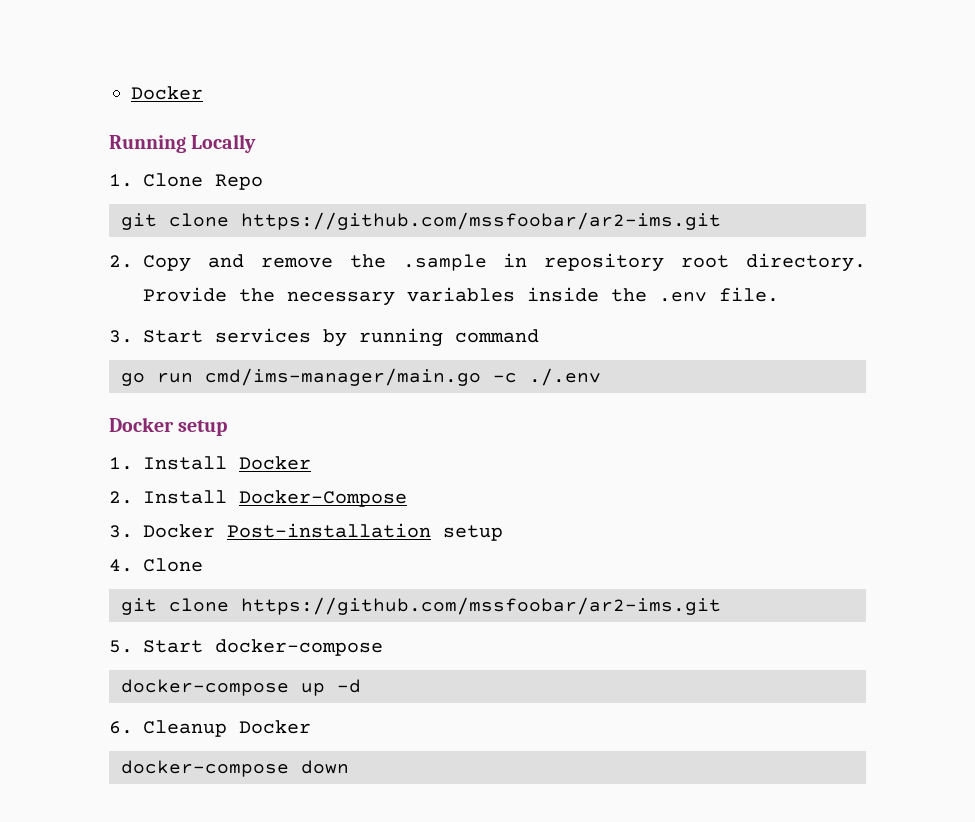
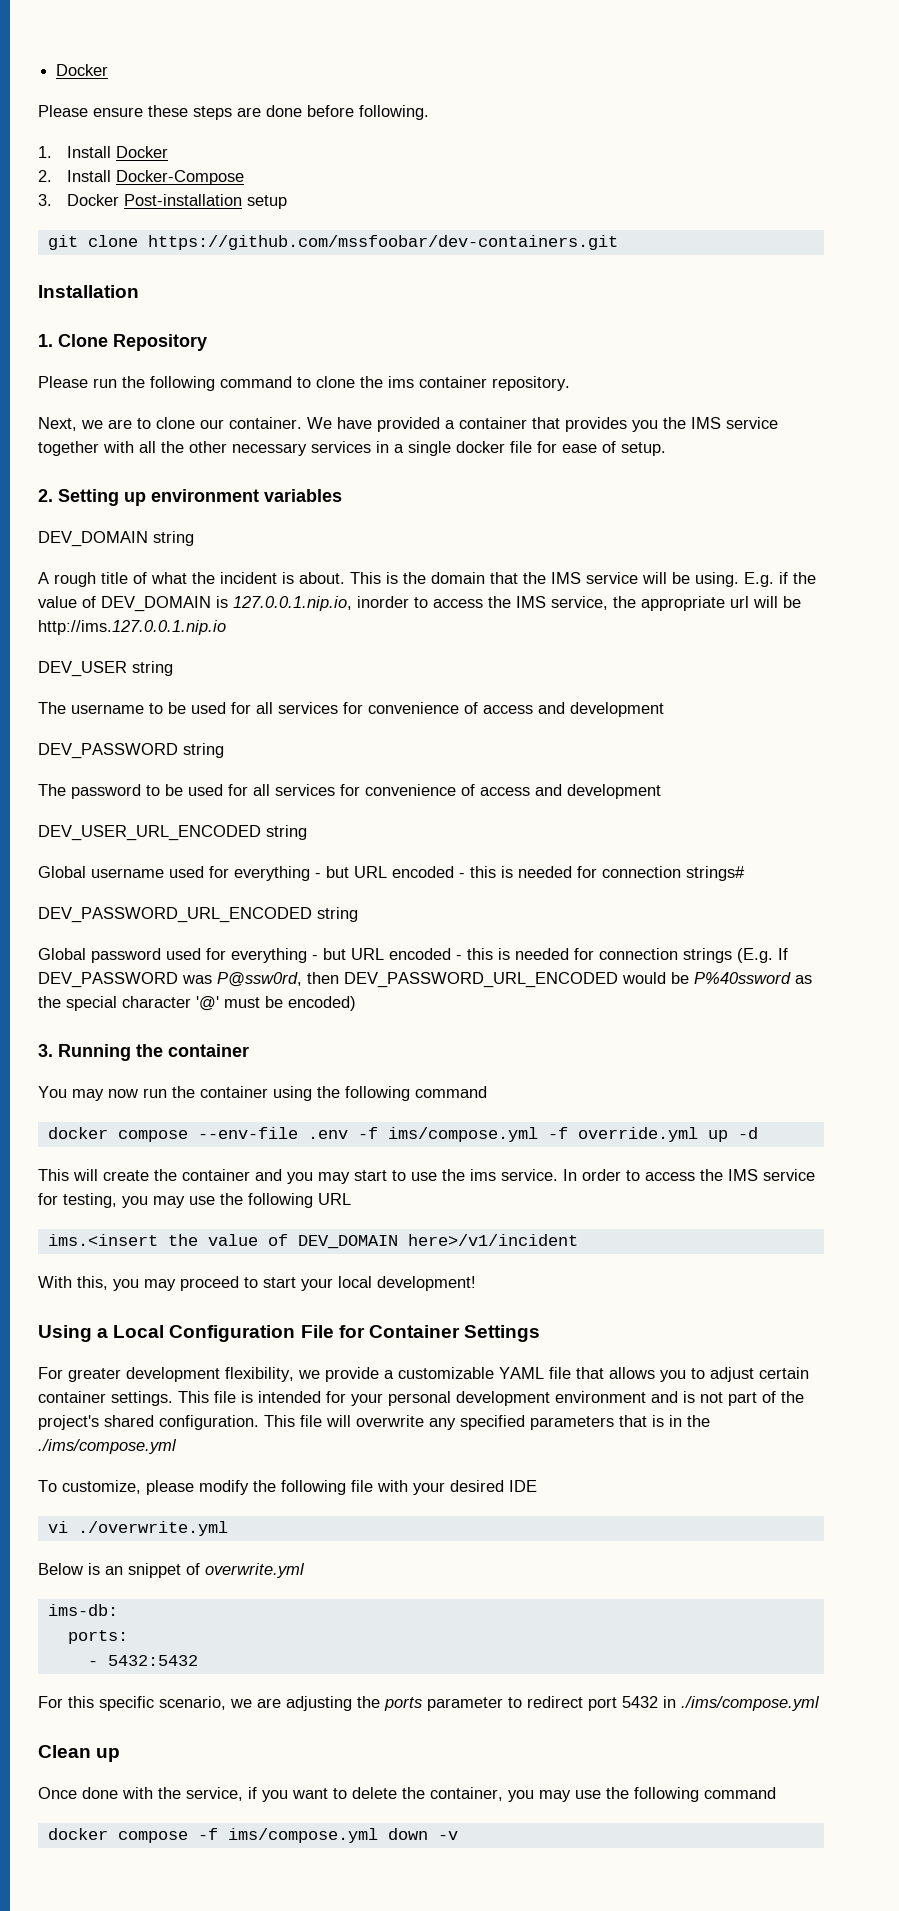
[131,86,203,100] [109,134,257,153] [109,173,263,190] [121,212,721,230] [109,253,866,272] [143,287,779,306] [109,328,539,347] [121,368,601,386] [109,417,228,436] Docker // Running Locally // 1. Clone Repo // git clone https://github.com/mssfoobar/ar2-ims.git // 2. Copy and remove the .sample in repository root directory. Provide the necessary variables inside the .env file. // 3. Start services by running command // go run cmd/ims-manager/main.go -c ./.env // Docker setup -> [56,64,109,76] [38,105,429,120] Docker // Please ensure these steps are done before following.
[109,558,203,572] [121,597,721,615] [109,639,383,656] [121,679,361,696] [109,720,311,737] [121,760,349,777] // 4. Clone // git clone https://github.com/mssfoobar/ar2-ims.git // 5. Start docker-compose // docker-compose up -d // 6. Cleanup Docker // docker-compose down -> [47,235,618,250] [38,285,139,298] [38,334,207,351] [38,376,570,391] [38,417,778,432] [38,441,666,456] [38,489,342,506] [38,531,194,547] [38,572,816,587] [38,596,801,612] [38,620,226,635] [38,661,173,677] [38,702,664,717] [38,743,224,759] [38,784,661,799] [38,825,307,841] [38,866,745,881] [38,907,358,923] [38,948,788,963] [38,972,812,988] [38,996,356,1011] [38,1044,249,1061] [38,1086,487,1101] [47,1127,758,1142] [38,1169,815,1184] [38,1193,351,1208] [47,1234,578,1249] [38,1276,476,1291] [38,1325,540,1342] [38,1367,809,1382] [38,1391,804,1406] [38,1415,710,1430] [38,1439,177,1454] [38,1480,537,1495] [47,1521,228,1536] [38,1563,305,1578] [47,1604,118,1616] [67,1630,128,1644] [87,1655,198,1666] [38,1696,820,1711] [38,1745,121,1762] [38,1787,776,1802] [47,1828,458,1843] // git clone https://github.com/mssfoobar/dev-containers.git // Installation // 1. Clone Repository // Please run the following command to clone the ims container repository. // Next, we are to clone our container. We have provided a container that provides you the IMS service together with all the other necessary services in a single docker file for ease of setup. // 2. Setting up environment variables // DEV_DOMAIN string // A rough title of what the incident is about. This is the domain that the IMS service will be using. E.g. if the value of DEV_DOMAIN is 127.0.0.1.nip.io, inorder to access the IMS service, the appropriate url will be http://ims.127.0.0.1.nip.io // DEV_USER string // The username to be used for all services for convenience of access and development // DEV_PASSWORD string // The password to be used for all services for convenience of access and development // DEV_USER_URL_ENCODED string // Global username used for everything - but URL encoded - this is needed for connection strings# // DEV_PASSWORD_URL_ENCODED string // Global password used for everything - but URL encoded - this is needed for connection strings (E.g. If DEV_PASSWORD was P@ssw0rd, then DEV_PASSWORD_URL_ENCODED would be P%40ssword as the special character '@' must be encoded) // 3. Running the container // You may now run the container using the following command // docker compose --env-file .env -f ims/compose.yml -f override.yml up -d // This will create the container and you may start to use the ims service. In order to access the IMS service for testing, you may use the following URL // ims.<insert the value of DEV_DOMAIN here>/v1/incident // With this, you may proceed to start your local development! // Using a Local Configuration File for Container Settings // For greater development flexibility, we provide a customizable YAML file that allows you to adjust certain container settings. This file is intended for your personal development environment and is not part of the project's shared configuration. This file will overwrite any specified parameters that is in the ./ims/compose.yml // To customize, please modify the following file with your desired IDE // vi ./overwrite.yml // Below is an snippet of overwrite.yml // ims-db: // ports: // - 5432:5432 // For this specific scenario, we are adjusting the ports parameter to redirect port 5432 in ./ims/compose.yml // Clean up // Once done with the service, if you want to delete the container, you may use the following command // docker compose -f ims/compose.yml down -v

